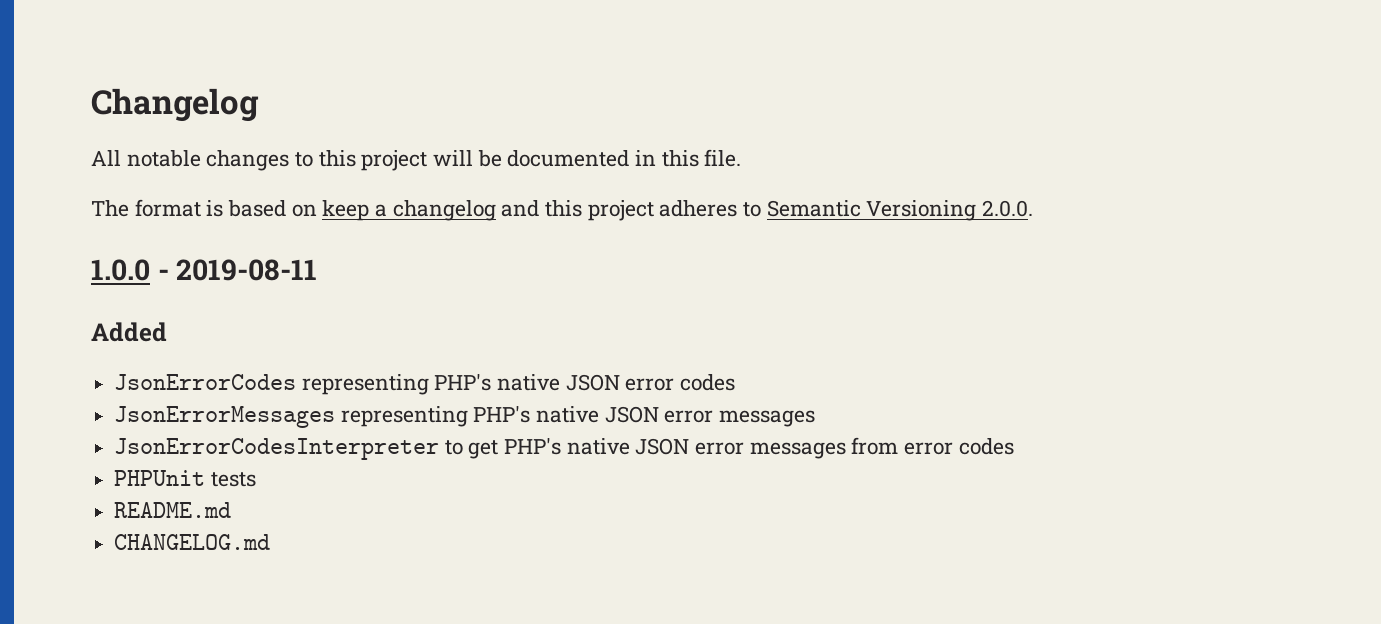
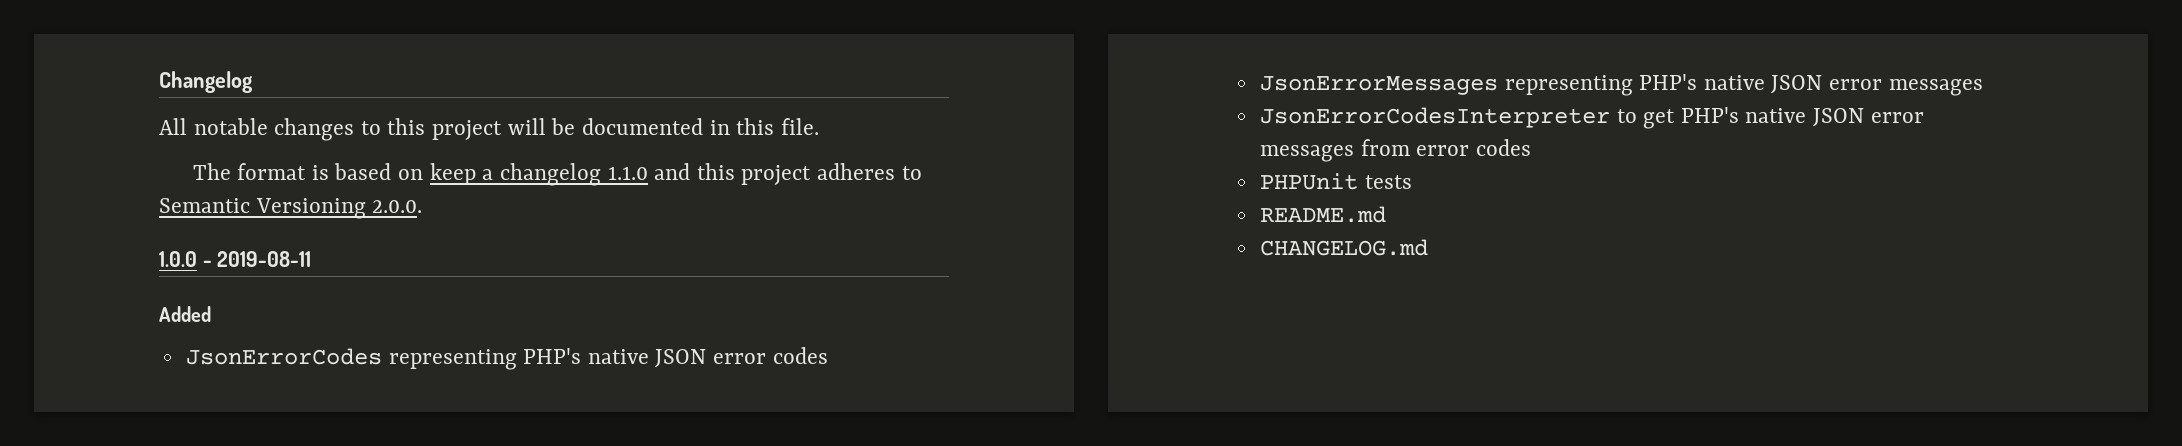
(496, 210) none -> [607,166,648,180] 1.1.0

